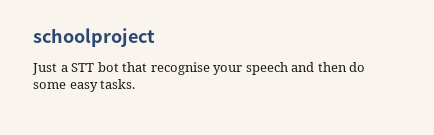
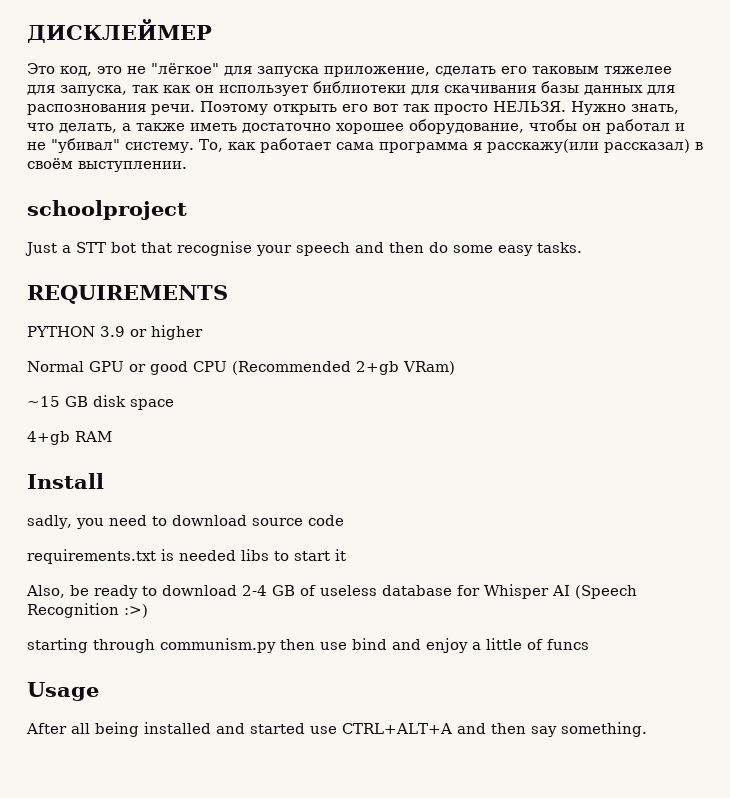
(33, 37) none -> [27,19,212,43] [27,63,672,77] [27,81,675,96] [27,101,679,115] [27,119,685,134] [27,138,703,153] [27,158,187,172] ДИСКЛЕЙМЕР // Это код, это не "лёгкое" для запуска приложение, сделать его таковым тяжелее для запуска, так как он использует библиотеки для скачивания базы данных для распознования речи. Поэтому открыть его вот так просто НЕЛЬЗЯ. Нужно знать, что делать, а также иметь достаточно хорошее оборудование, чтобы он работал и не "убивал" систему. То, как работает сама программа я расскажу(или рассказал) в своём выступлении. //
(136, 84) none -> [27,285,228,304] [27,325,203,340] [27,361,455,375] [27,395,174,410] [27,431,112,445] [27,473,104,489] [27,515,344,529] [27,549,346,564] [26,584,637,599] [27,603,148,618] [27,638,589,653] [27,682,99,701] [26,722,647,737] // REQUIREMENTS // PYTHON 3.9 or higher // Normal GPU or good CPU (Recommended 2+gb VRam) // ~15 GB disk space // 4+gb RAM // Install // sadly, you need to download source code // requirements.txt is needed libs to start it // Also, be ready to download 2-4 GB of useless database for Whisper AI (Speech Recognition :>) // starting through communism.py then use bind and enjoy a little of funcs // Usage // After all being installed and started use CTRL+ALT+A and then say something.

